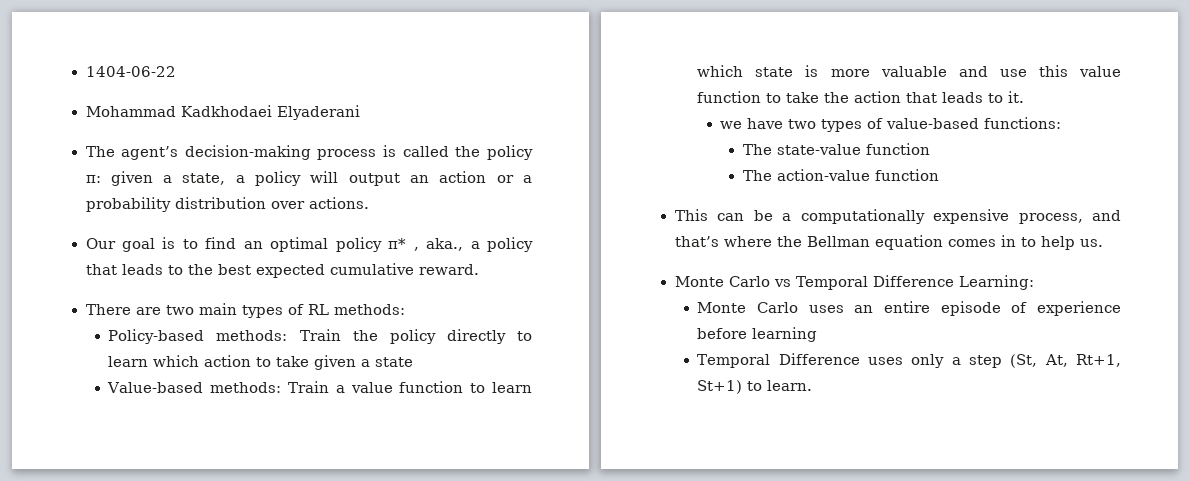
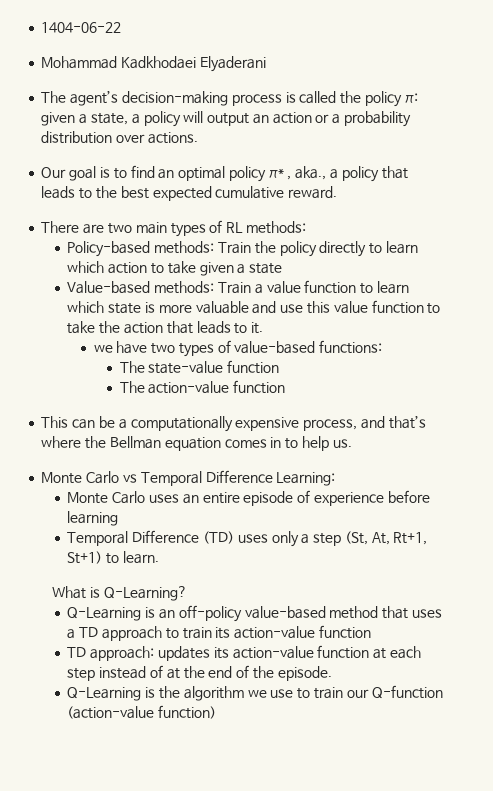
(860, 359) none -> [203,531,235,544] (TD)
(813, 385) none -> [52,586,187,601] [67,605,442,622] [67,625,371,641] [67,645,421,661] [67,665,332,681] [67,685,443,701] [67,705,217,719] // What is Q-Learning? // Q-Learning is an off-policy value-based method that uses a TD approach to train its action-value function // TD approach: updates its action-value function at each step instead of at the end of the episode. // Q-Learning is the algorithm we use to train our Q-function (action-value function)

